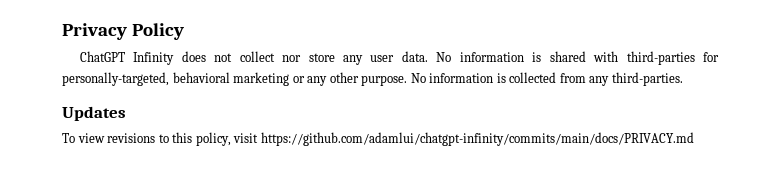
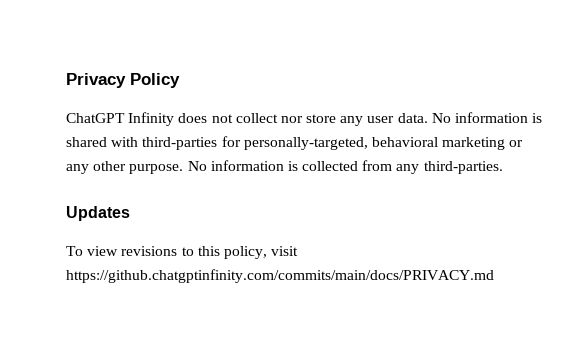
[260,132,694,146] https://github.com/adamlui/chatgpt-infinity/commits/main/docs/PRIVACY.md -> [66,269,494,283] https://github.chatgptinfinity.com/commits/main/docs/PRIVACY.md

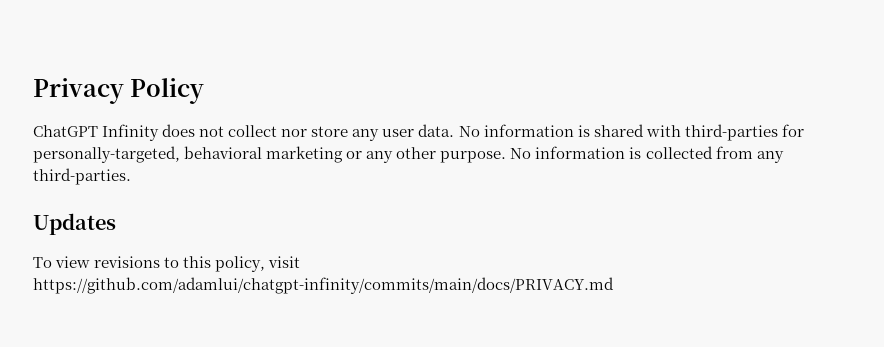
[66,269,494,283] https://github.chatgptinfinity.com/commits/main/docs/PRIVACY.md -> [33,277,614,294] https://github.com/adamlui/chatgpt-infinity/commits/main/docs/PRIVACY.md

